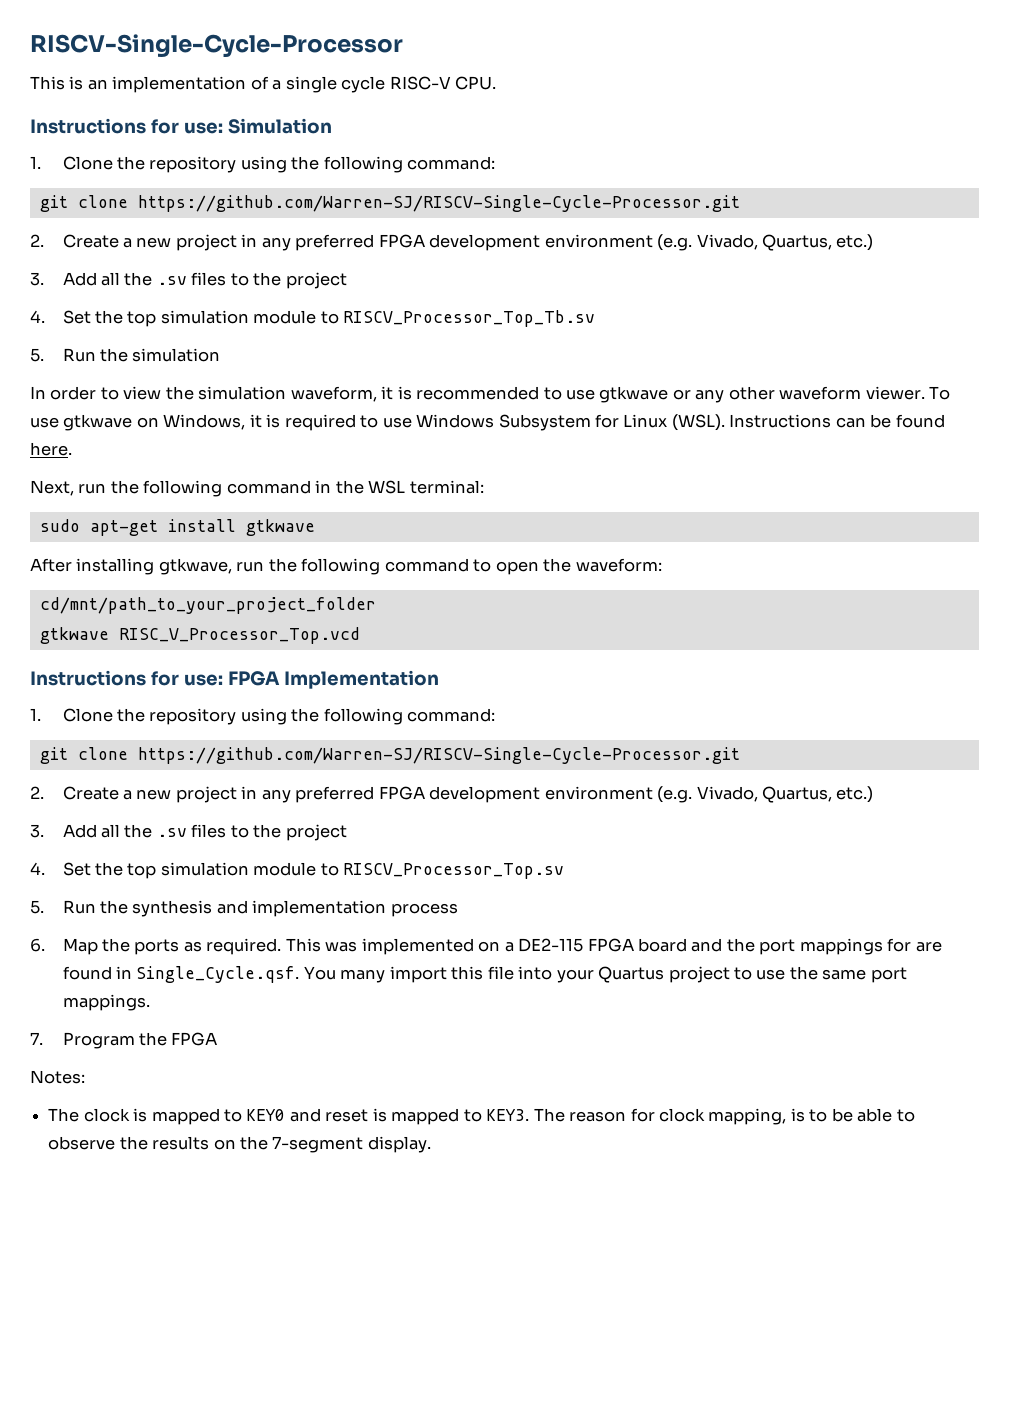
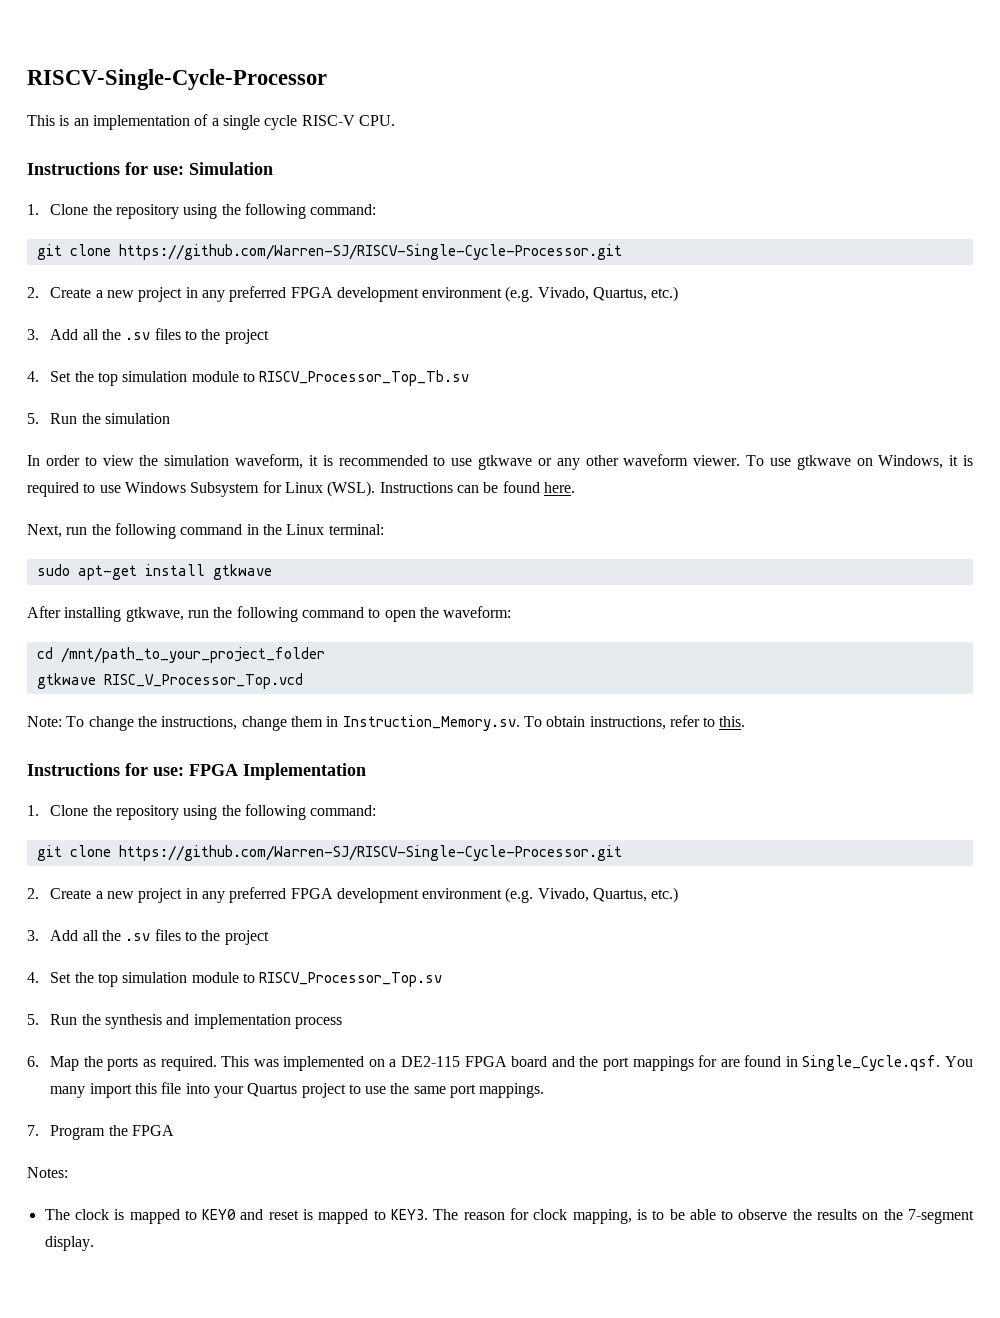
[368,480,406,494] WSL -> [286,524,325,535] Linux
[39,597,376,614] cd/mnt/path_to_your_project_folder -> [36,647,325,663] cd /mnt/path_to_your_project_folder
(360, 635) none -> [27,715,746,731] // Note: To change the instructions, change them in Instruction_Memory.sv. To obtain instructions, refer to this.

